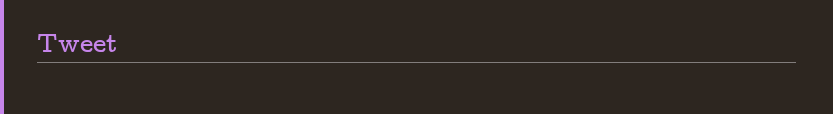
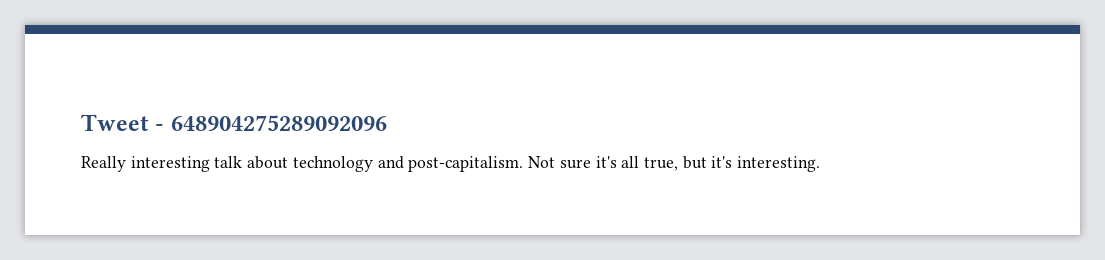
(118, 43) none -> [155,115,387,131] [81,156,821,172] - 648904275289092096 // Really interesting talk about technology and post-capitalism. Not sure it's all true, but it's interesting.

